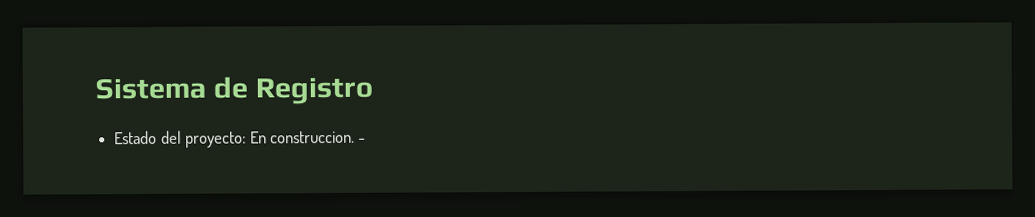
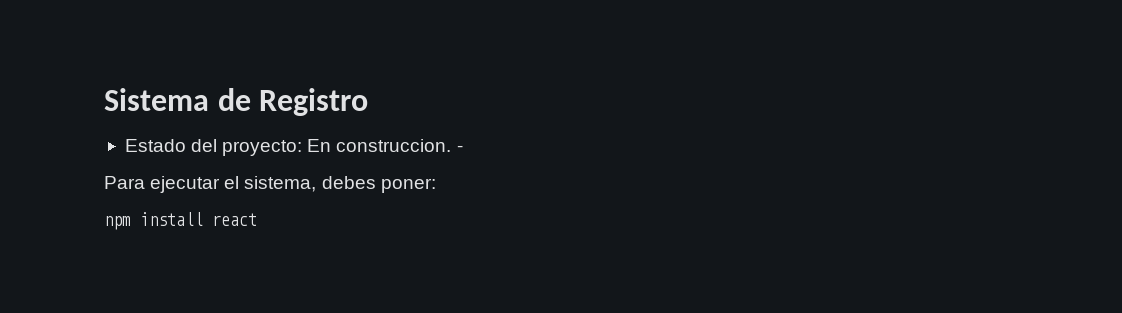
(367, 140) none -> [104,176,436,193] [104,212,257,230] // Para ejecutar el sistema, debes poner: // npm install react

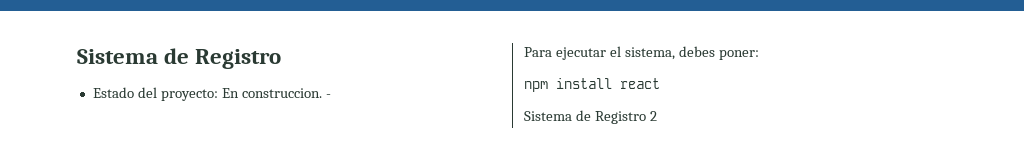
(257, 219) none -> [524,110,657,124] // Sistema de Registro 2

